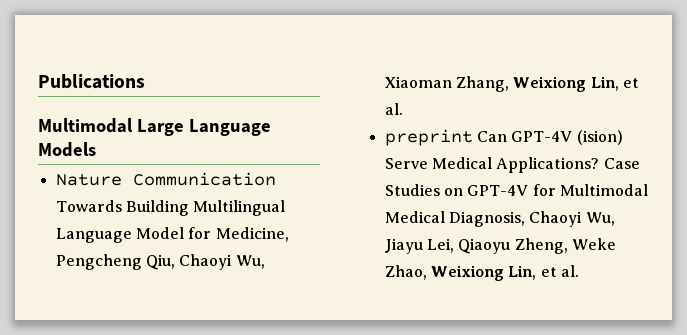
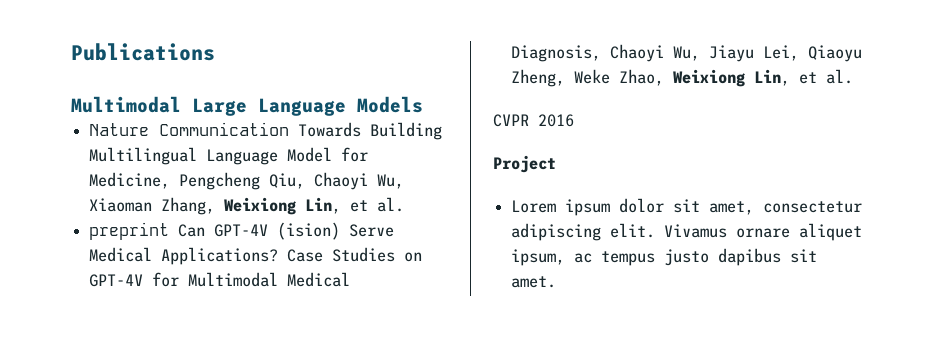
(579, 271) none -> [493,114,574,127] [493,155,556,173] [511,198,863,216] [511,223,863,241] [511,248,818,266] [511,276,557,288] // CVPR 2016 // Project // Lorem ipsum dolor sit amet, consectetur adipiscing elit. Vivamus ornare aliquet ipsum, ac tempus justo dapibus sit amet.

